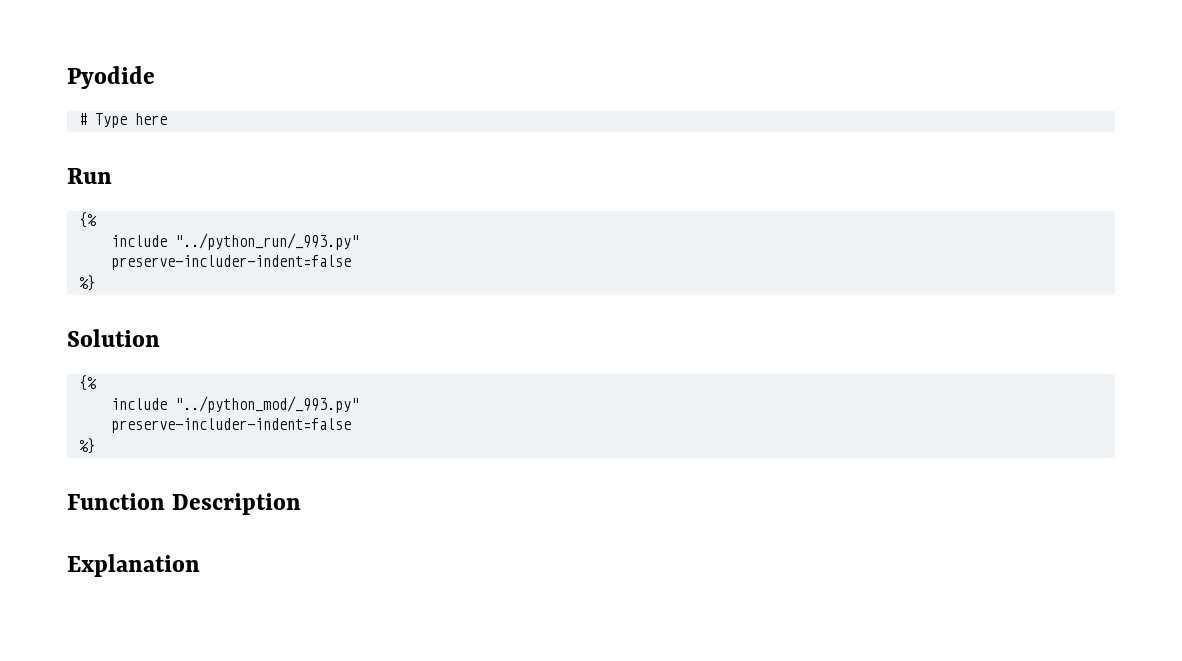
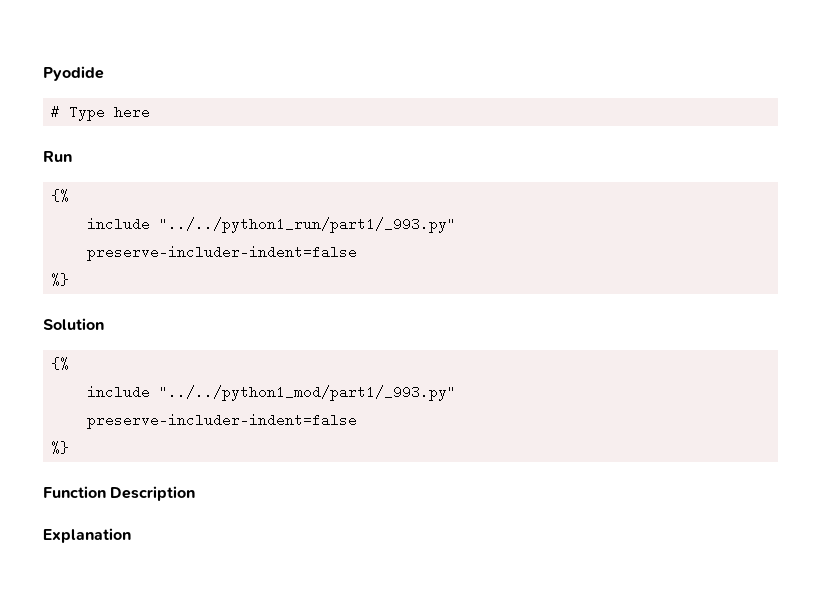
[175,233,359,250] "../python_run/_993.py" -> [159,217,457,233] "../../python1_run/part1/_993.py"
[175,396,359,413] "../python_mod/_993.py" -> [159,385,457,401] "../../python1_mod/part1/_993.py"

